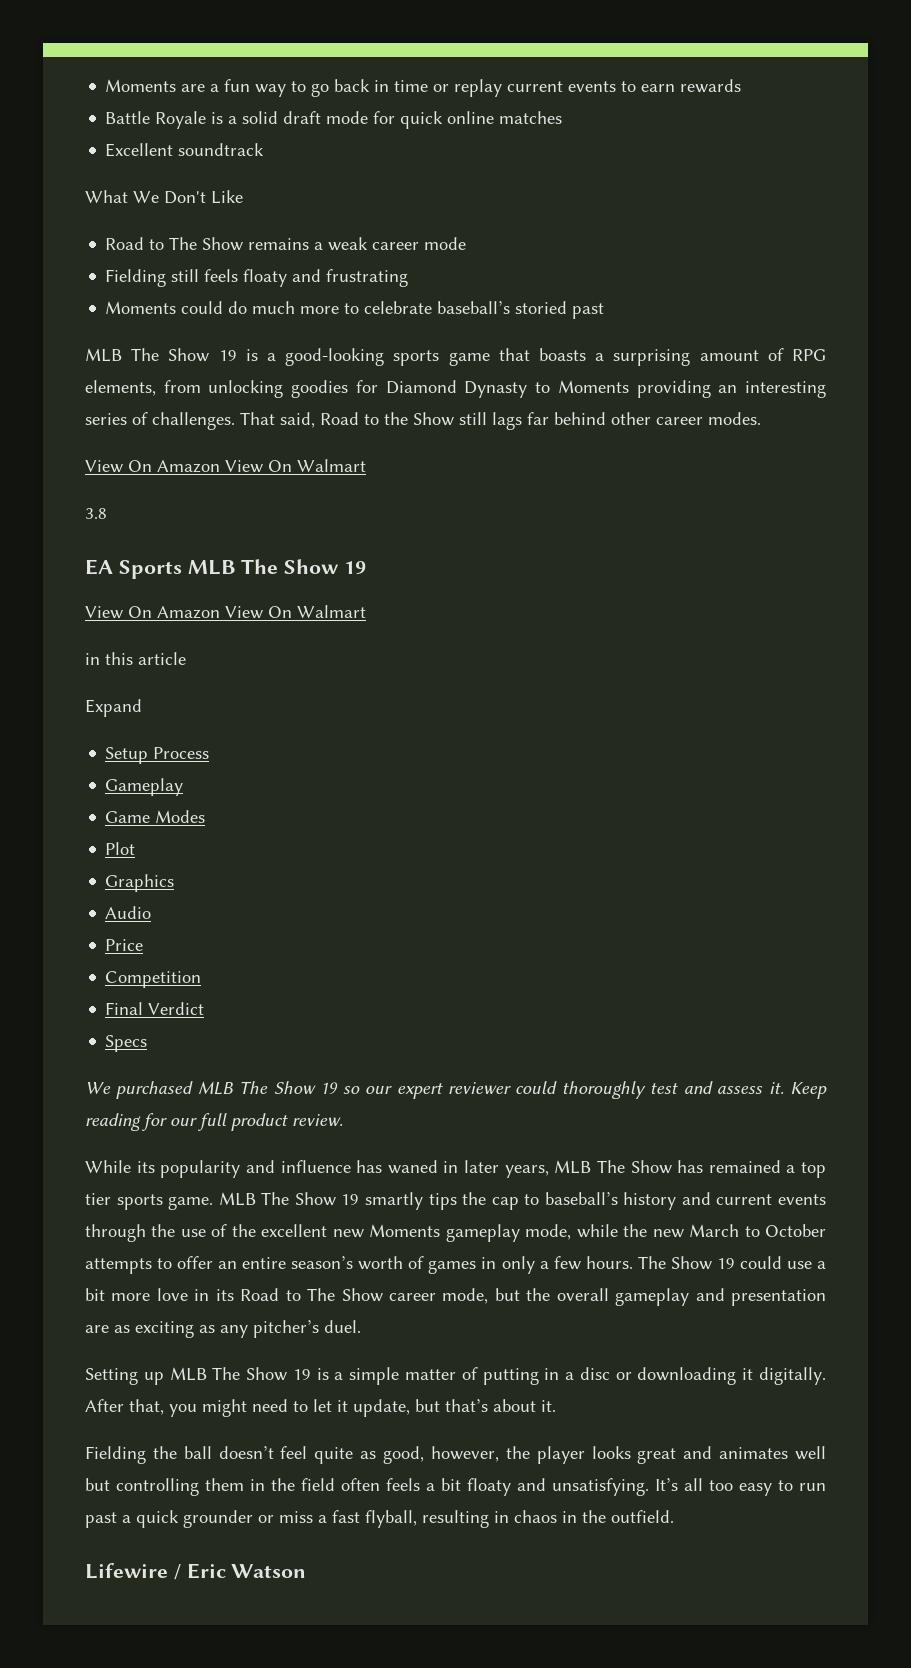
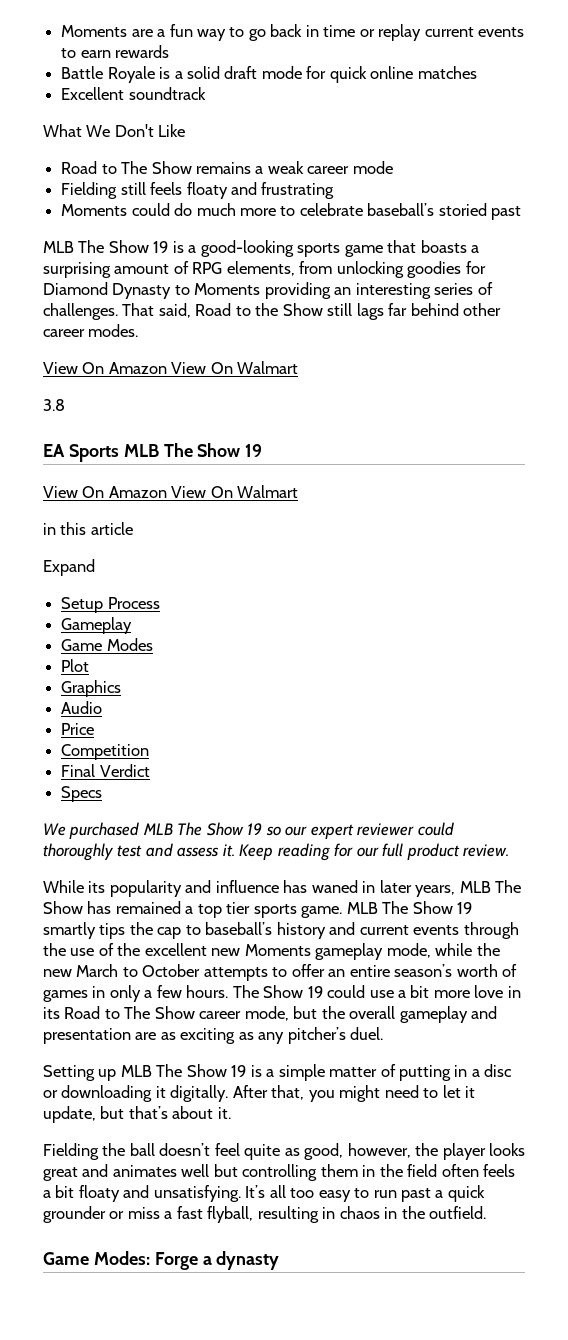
[85,1563,307,1580] Lifewire / Eric Watson -> [43,1251,280,1270] Game Modes: Forge a dynasty

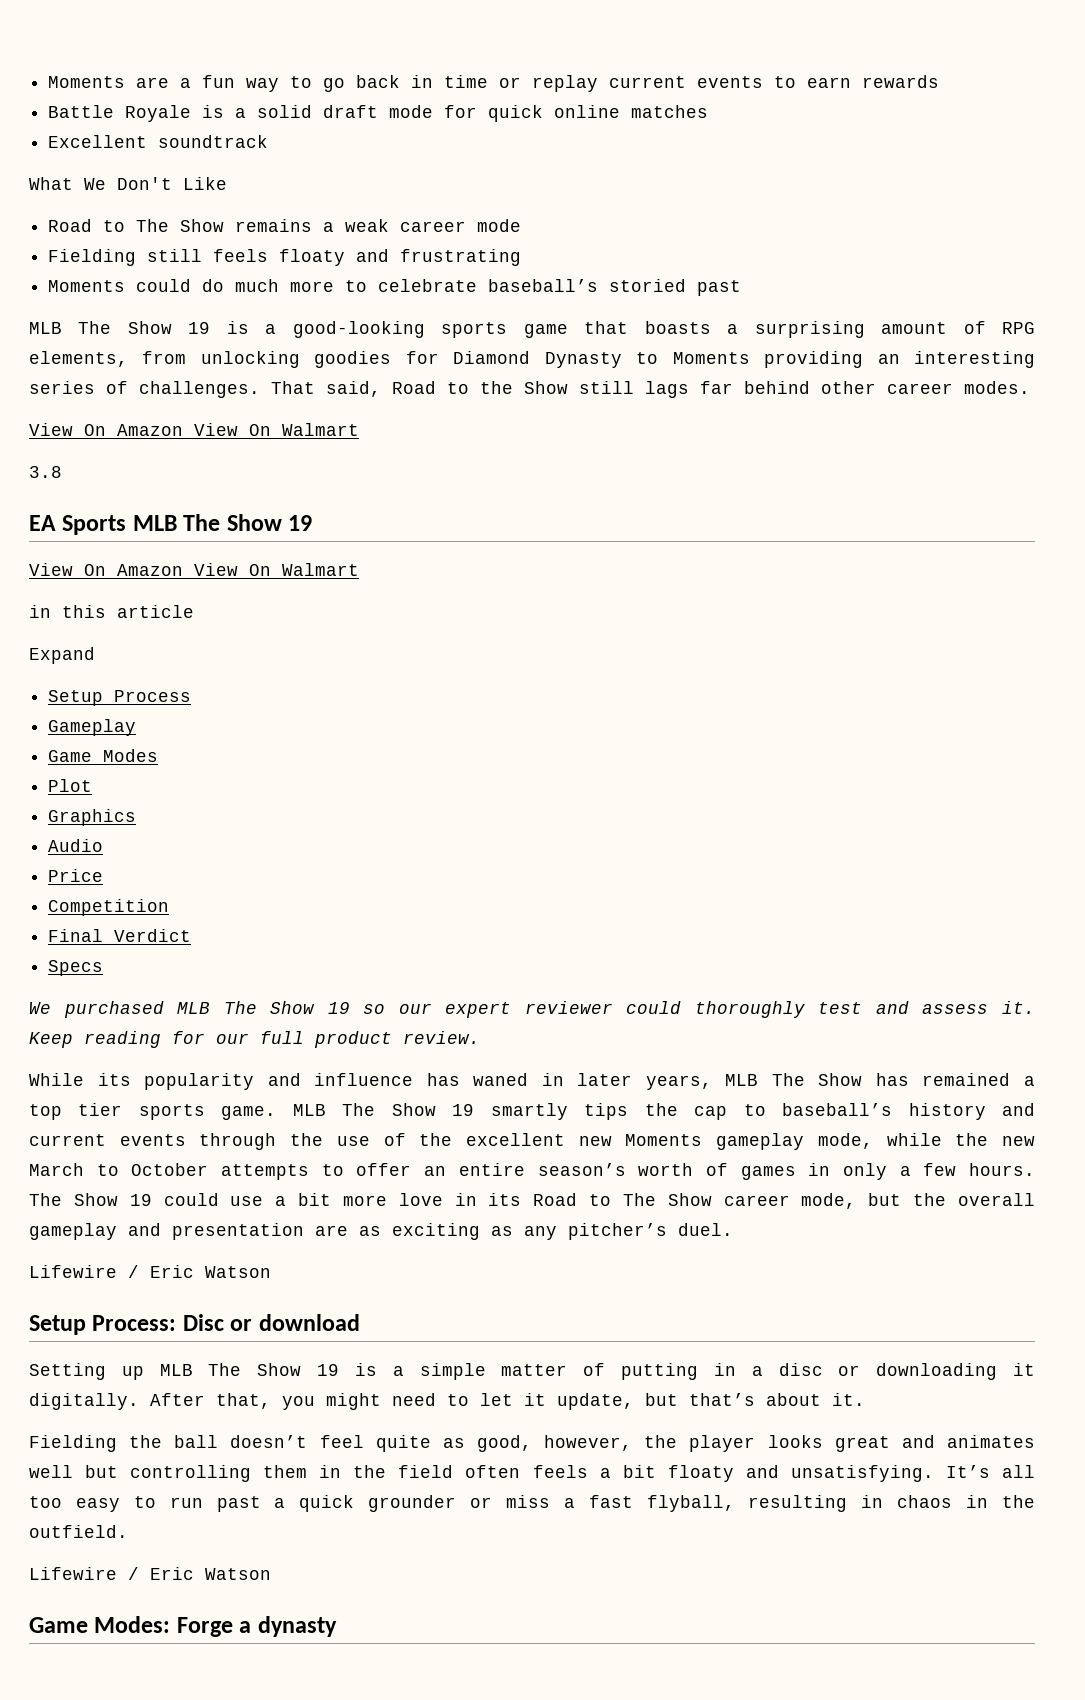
(384, 1033) none -> [29,1265,271,1278] [29,1314,360,1335] // Lifewire / Eric Watson // Setup Process: Disc or download
(487, 1212) none -> [29,1567,271,1580] // Lifewire / Eric Watson

